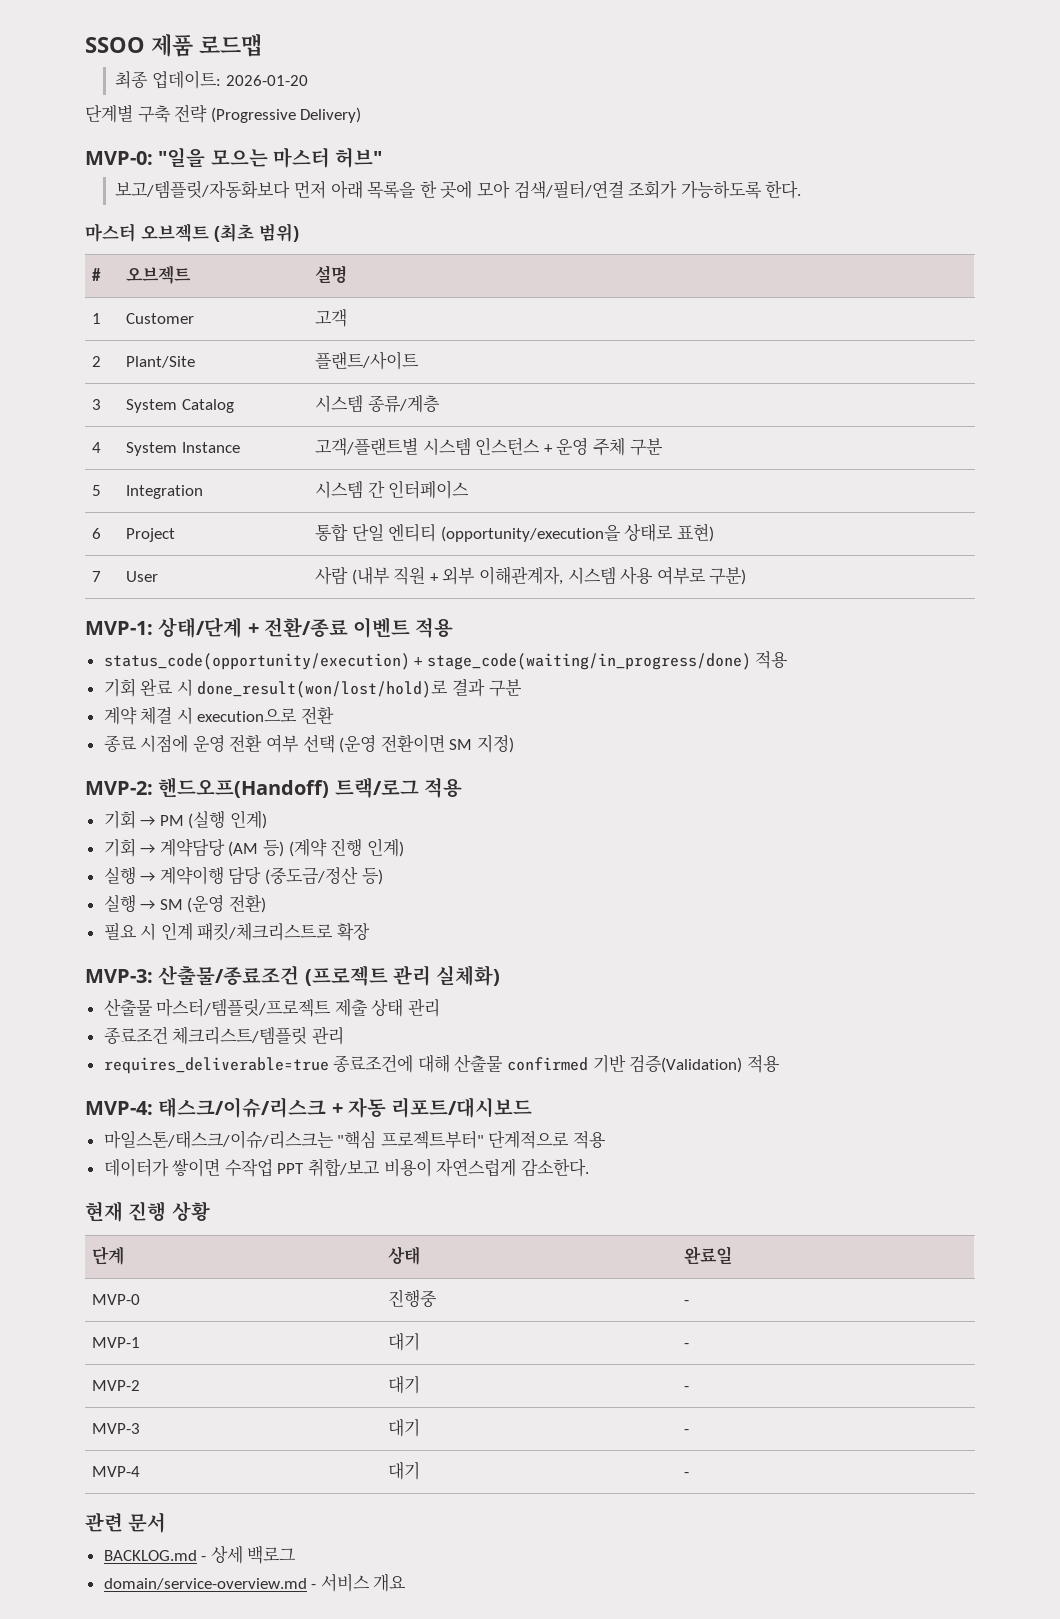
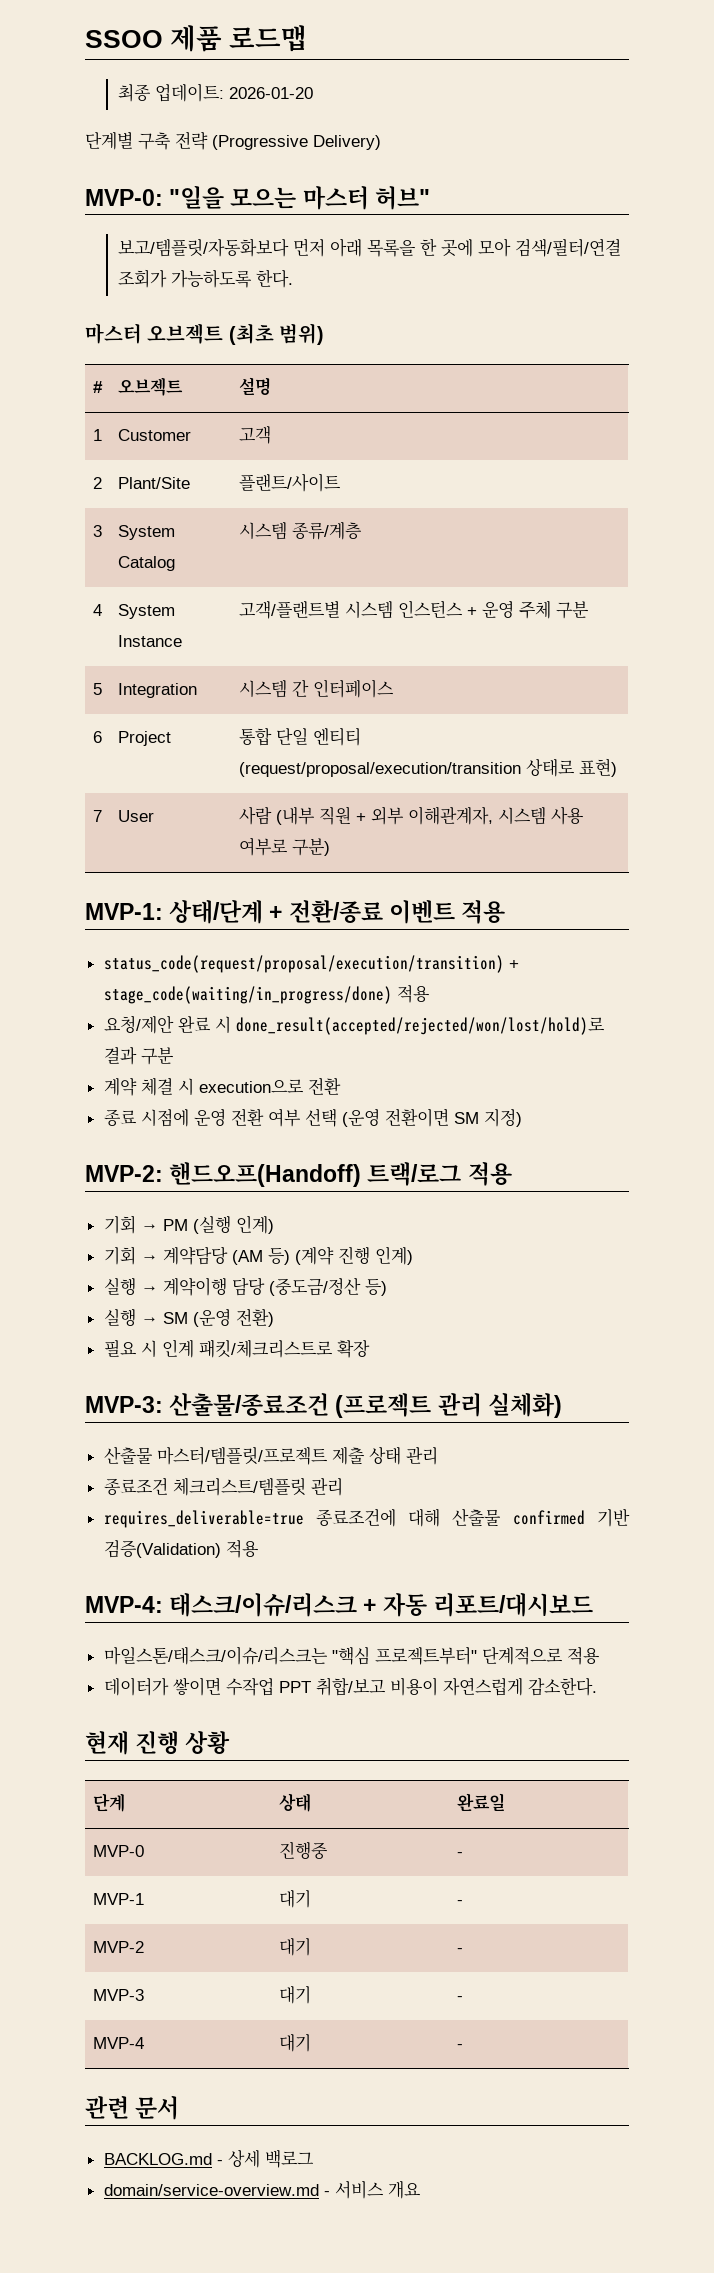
[440,525,621,542] (opportunity/execution을 -> [238,762,521,777] (request/proposal/execution/transition
[103,653,410,670] status_code(opportunity/execution) -> [103,955,504,973] status_code(request/proposal/execution/transition)
[103,678,136,697] 기회 -> [103,1015,174,1034] 요청/제안
[197,680,449,698] done_result(won/lost/hold)로 -> [235,1017,605,1035] done_result(accepted/rejected/won/lost/hold)로

